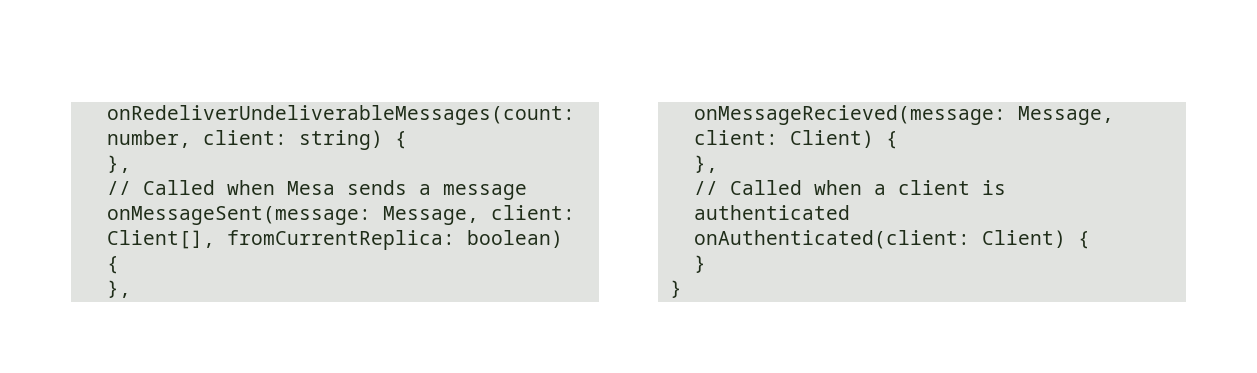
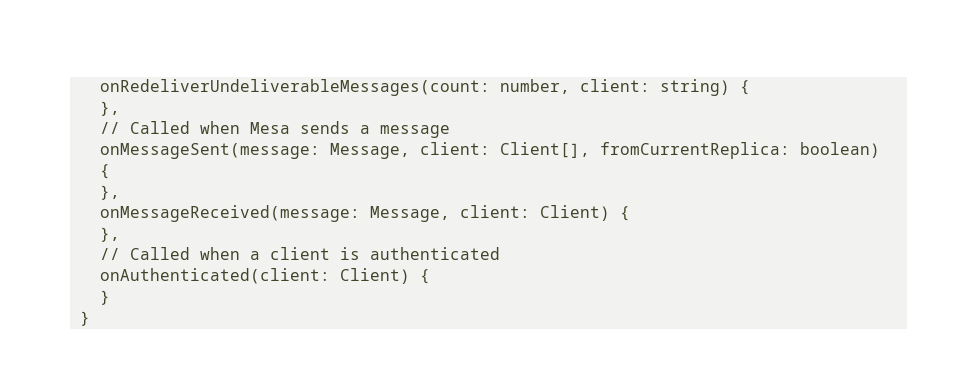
[694,105,1007,125] onMessageRecieved(message: -> [99,205,360,222] onMessageReceived(message:

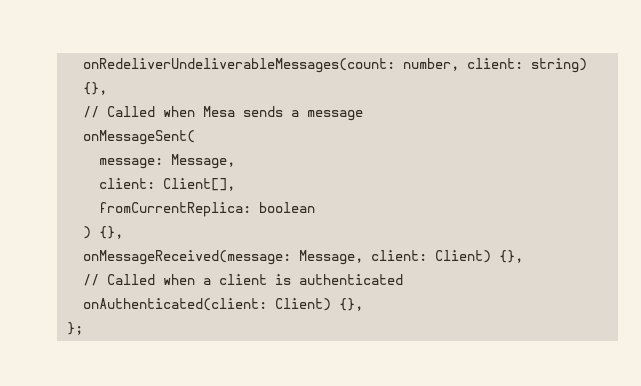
[739,80,750,95] [99,101,120,116] { // }, -> [82,82,107,95] {},
[99,143,410,159] onMessageSent(message: Message, -> [82,130,195,145] [98,154,235,169] onMessageSent( // message: Message, //
[599,142,880,159] [99,164,110,179] [99,185,120,200] fromCurrentReplica: boolean) { // }, -> [98,202,315,217] [82,226,123,239] // fromCurrentReplica: boolean // ) {},
[619,206,630,221] [99,227,120,242] { // }, -> [498,250,523,263] {},
[419,269,430,284] [99,290,110,305] [79,311,90,326] { // } // } -> [338,298,363,311] [66,322,83,335] {}, // };

